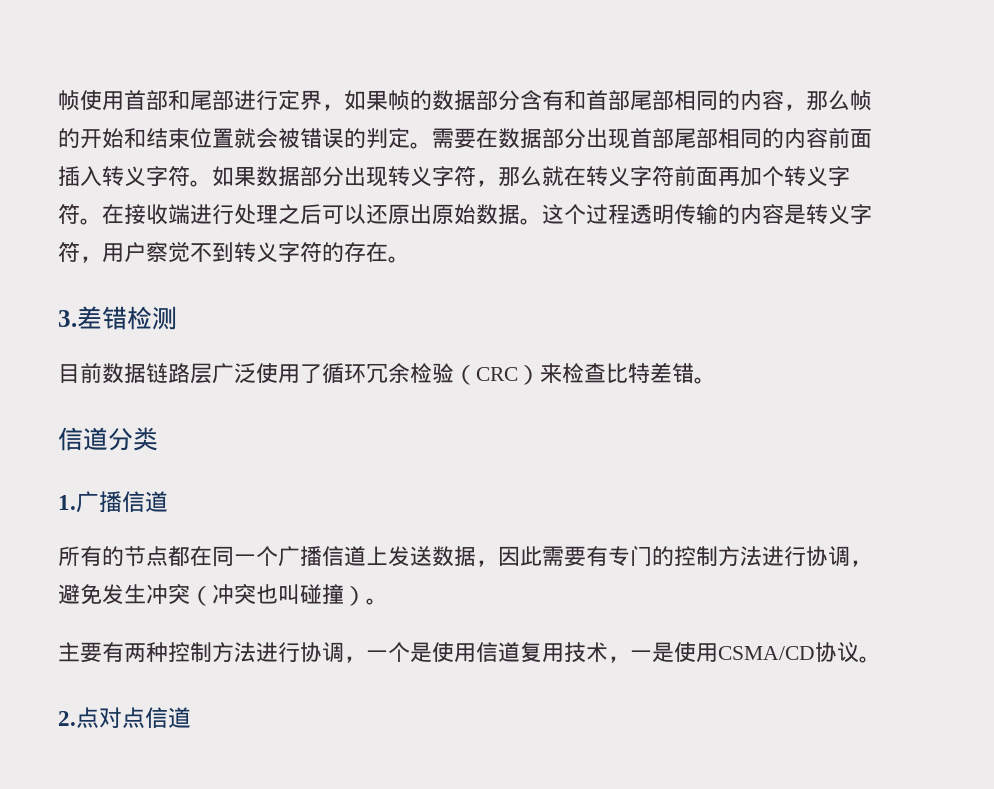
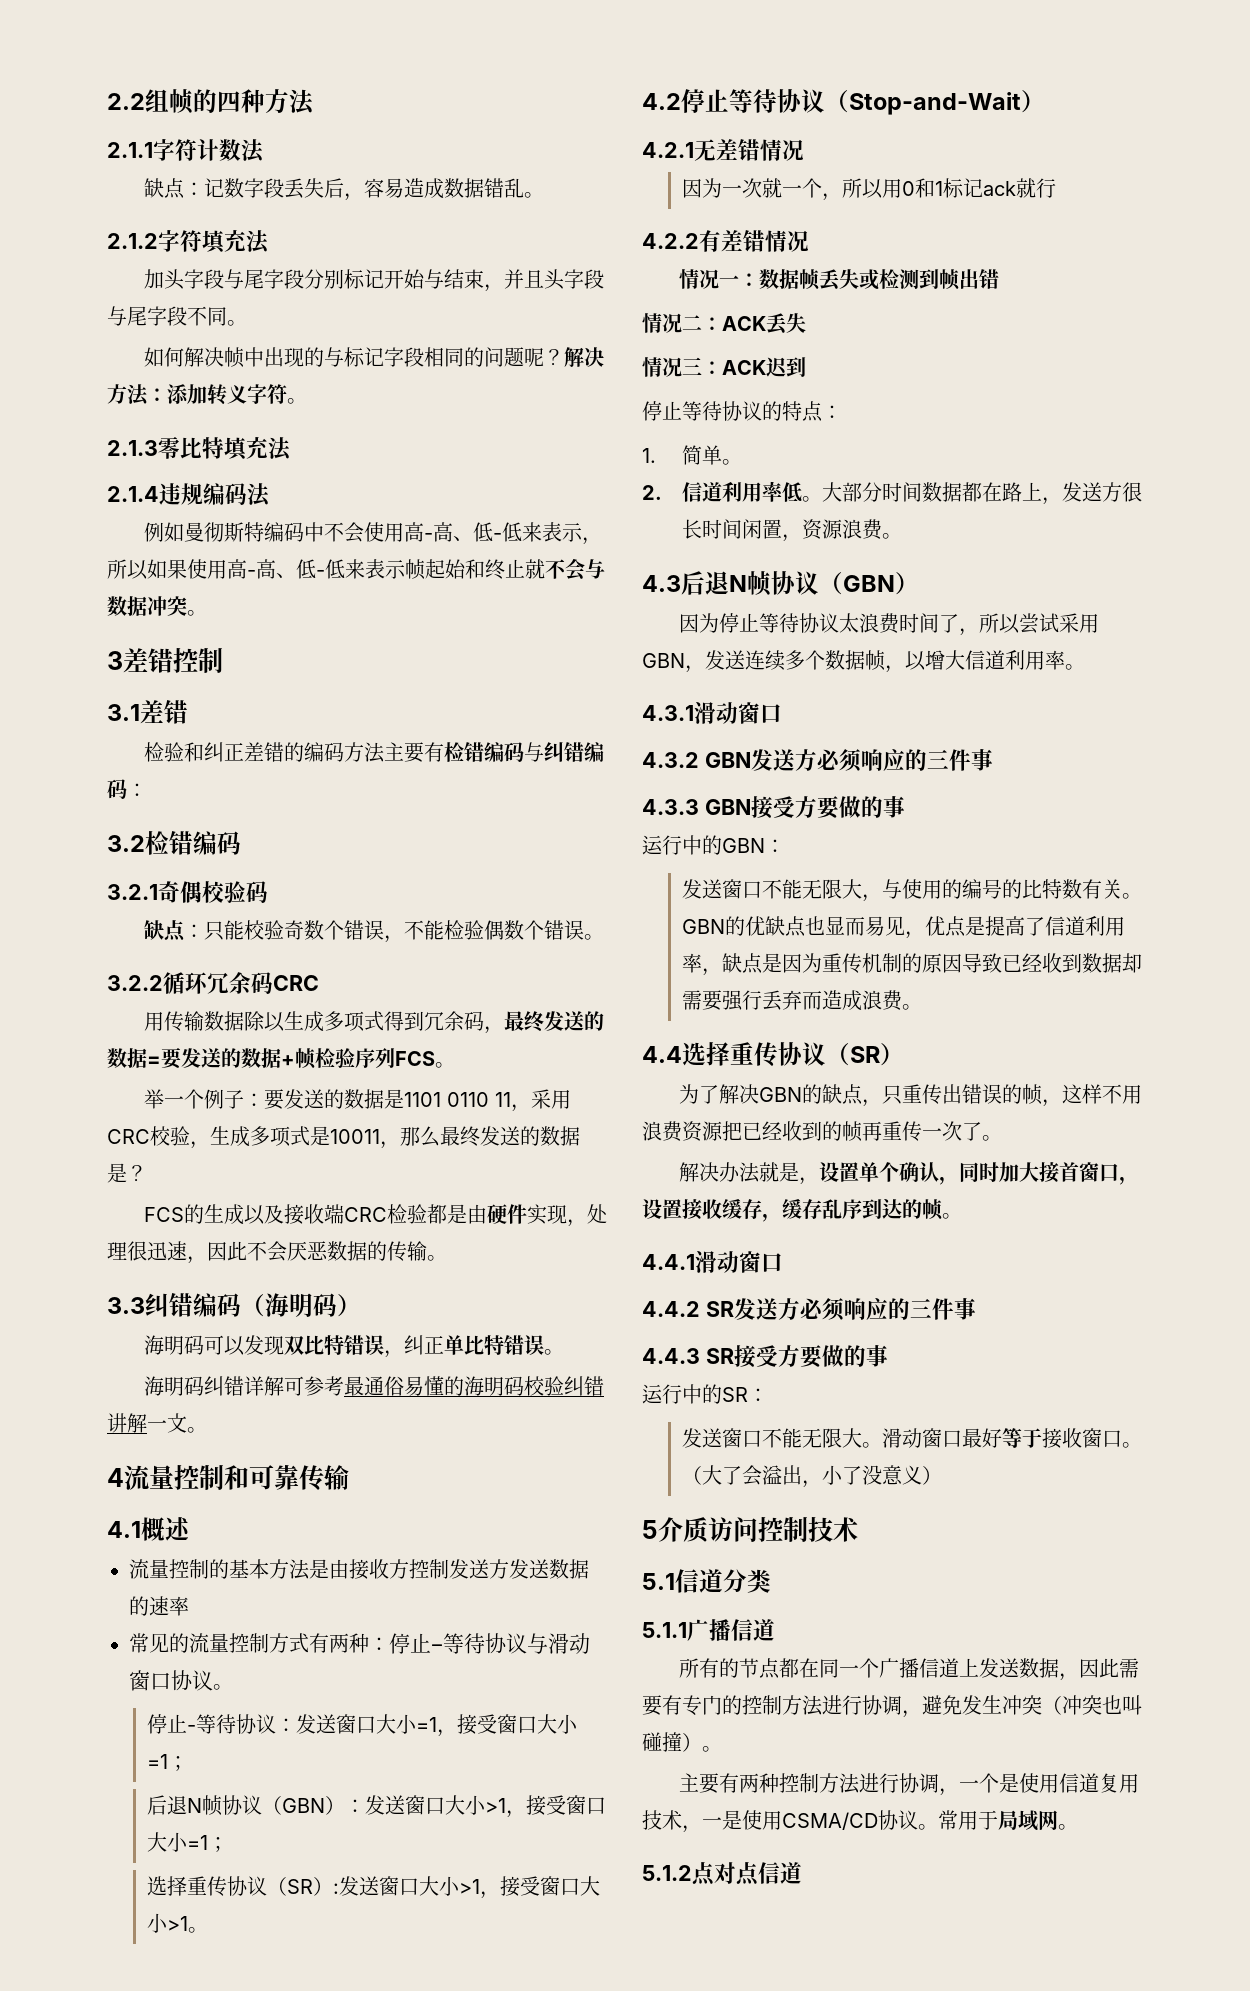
[58,90,872,111] [58,127,872,149] [58,165,850,187] [58,204,872,225] [58,242,410,263] [58,306,177,330] [58,362,716,385] 帧使用首部和尾部进行定界，如果帧的数据部分含有和首部尾部相同的内容，那么帧的开始和结束位置就会被错误的判定。需要在数据部分出现首部尾部相同的内容前面插入转义字符。如果数据部分出现转义字符，那么就在转义字符前面再加个转义字符。在接收端进行处理之后可以还原出原始数据。这个过程透明传输的内容是转义字符，用户察觉不到转义字符的存在。 // 3.差错检测 // 目前数据链路层广泛使用了循环冗余检验（CRC）来检查比特差错。 // -> [107,89,315,115] [107,139,265,163] [144,178,545,201] [107,230,270,254] [144,269,605,292] [107,306,247,326] [144,347,605,368] [107,384,307,406] [107,436,292,461] [107,483,271,507] [144,522,603,545] [107,558,605,581] [107,596,207,616] [107,648,223,673] [107,700,188,724] [144,742,605,763] [107,779,147,799] [107,831,241,855] [107,881,268,903] [144,920,605,943] [107,972,319,994] [144,1011,605,1034] [107,1048,455,1069] [144,1089,572,1112] [107,1126,580,1149] [107,1163,147,1183] [144,1204,608,1227] [107,1241,447,1264] [107,1293,361,1317] [144,1335,565,1358] [144,1376,605,1396] [107,1413,207,1433] [107,1465,349,1491] [107,1517,190,1541] [129,1559,589,1580] [129,1596,189,1616] [129,1633,590,1654] [129,1670,233,1691] [146,1714,578,1737] [146,1754,188,1771] [146,1795,606,1818] [146,1832,228,1852] [146,1876,600,1899] [146,1913,208,1933] [642,89,1045,115] [642,139,804,161] [681,178,1056,201] [642,230,809,252] [679,269,1000,291] [642,313,806,335] [642,357,806,377] [642,401,842,422] [642,445,742,465] [642,481,1142,505] [681,519,902,542] [642,571,919,596] [679,613,1100,636] [642,650,1085,673] [642,702,782,724] [642,749,993,772] [642,796,905,819] [642,835,785,855] [681,879,1142,902] [681,916,1125,939] [681,953,1142,976] [681,990,922,1011] [642,1042,904,1067] [679,1084,1143,1107] [642,1121,1002,1142] [679,1162,1140,1185] [642,1199,962,1222] [642,1251,783,1273] [642,1298,976,1321] [642,1345,888,1368] [642,1384,768,1404] [681,1428,1142,1449] [681,1465,942,1488] [642,1517,858,1542] [642,1573,675,1590] 2.2组帧的四种方法 // 2.1.1字符计数法 // 缺点：记数字段丢失后，容易造成数据错乱。 // 2.1.2字符填充法 // 加头字段与尾字段分别标记开始与结束，并且头字段与尾字段不同。 // 如何解决帧中出现的与标记字段相同的问题呢？解决方法：添加转义字符。 // 2.1.3零比特填充法 // 2.1.4违规编码法 // 例如曼彻斯特编码中不会使用高-高、低-低来表示，所以如果使用高-高、低-低来表示帧起始和终止就不会与数据冲突。 // 3差错控制 // 3.1差错 // 检验和纠正差错的编码方法主要有检错编码与纠错编码： // 3.2检错编码 // 3.2.1奇偶校验码 // 缺点：只能校验奇数个错误，不能检验偶数个错误。 // 3.2.2循环冗余码CRC // 用传输数据除以生成多项式得到冗余码，最终发送的数据=要发送的数据+帧检验序列FCS。 // 举一个例子：要发送的数据是1101 0110 11，采用CRC校验，生成多项式是10011，那么最终发送的数据是？ // FCS的生成以及接收端CRC检验都是由硬件实现，处理很迅速，因此不会厌恶数据的传输。 // 3.3纠错编码（海明码） // 海明码可以发现双比特错误，纠正单比特错误。 // 海明码纠错详解可参考最通俗易懂的海明码校验纠错讲解一文。 // 4流量控制和可靠传输 // 4.1概述 // 流量控制的基本方法是由接收方控制发送方发送数据的速率 // 常见的流量控制方式有两种：停止-等待协议与滑动窗口协议。 // 停止-等待协议：发送窗口大小=1，接受窗口大小=1； // 后退N帧协议（GBN）：发送窗口大小>1，接受窗口大小=1； // 选择重传协议（SR）:发送窗口大小>1，接受窗口大小>1。 // 4.2停止等待协议（Stop-and-Wait） // 4.2.1无差错情况 // 因为一次就一个，所以用0和1标记ack就行 // 4.2.2有差错情况 // 情况一：数据帧丢失或检测到帧出错 // 情况二：ACK丢失 // 情况三：ACK迟到 // 停止等待协议的特点： // 1.简单。 // 2.信道利用率低。大部分时间数据都在路上，发送方很长时间闲置，资源浪费。 // 4.3后退N帧协议（GBN） // 因为停止等待协议太浪费时间了，所以尝试采用GBN，发送连续多个数据帧，以增大信道利用率。 // 4.3.1滑动窗口 // 4.3.2 GBN发送方必须响应的三件事 // 4.3.3 GBN接受方要做的事 // 运行中的GBN： // 发送窗口不能无限大，与使用的编号的比特数有关。GBN的优缺点也显而易见，优点是提高了信道利用率，缺点是因为重传机制的原因导致已经收到数据却需要强行丢弃而造成浪费。 // 4.4选择重传协议（SR） // 为了解决GBN的缺点，只重传出错误的帧，这样不用浪费资源把已经收到的帧再重传一次了。 // 解决办法就是，设置单个确认，同时加大接首窗口，设置接收缓存，缓存乱序到达的帧。 // 4.4.1滑动窗口 // 4.4.2 SR发送方必须响应的三件事 // 4.4.3 SR接受方要做的事 // 运行中的SR： // 发送窗口不能无限大。滑动窗口最好等于接收窗口。（大了会溢出，小了没意义） // 5介质访问控制技术 // 5.1
[58,495,76,510] 1. -> [642,1622,687,1638] 5.1.1
[58,711,76,726] // 2. -> [938,1810,1078,1831] [642,1865,692,1881] 常用于局域网。 // 5.1.2

